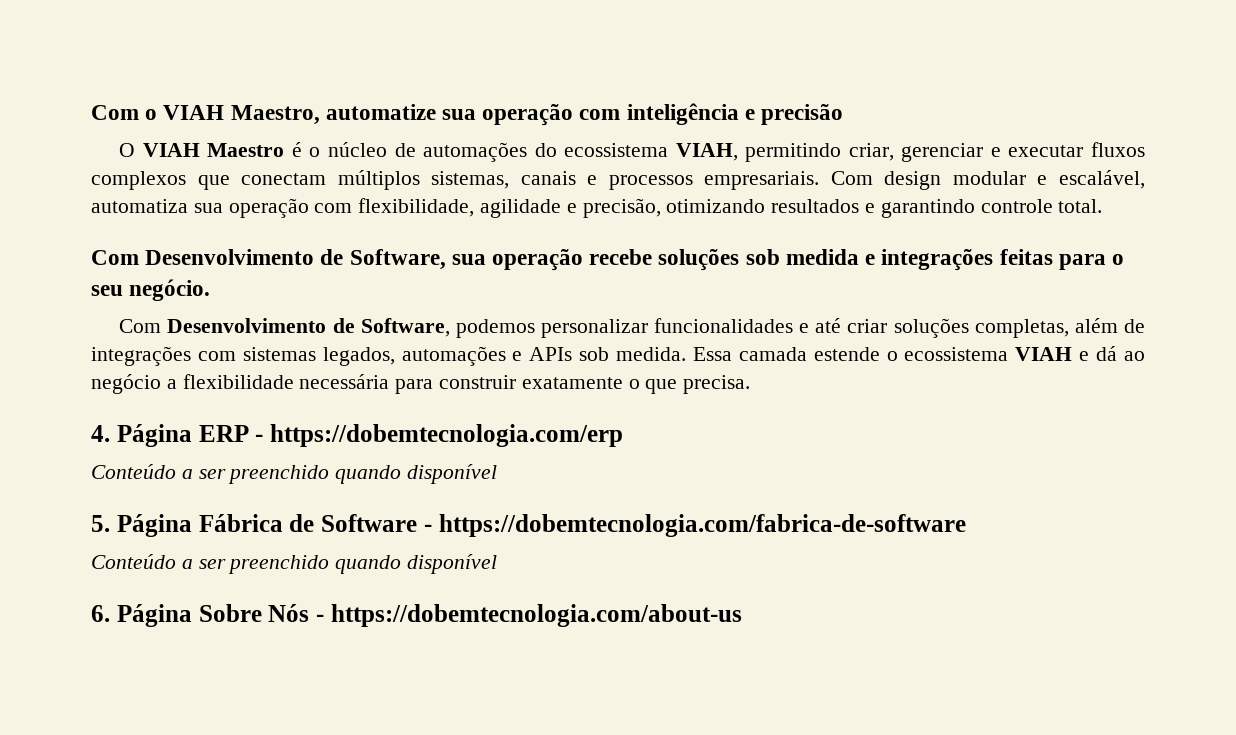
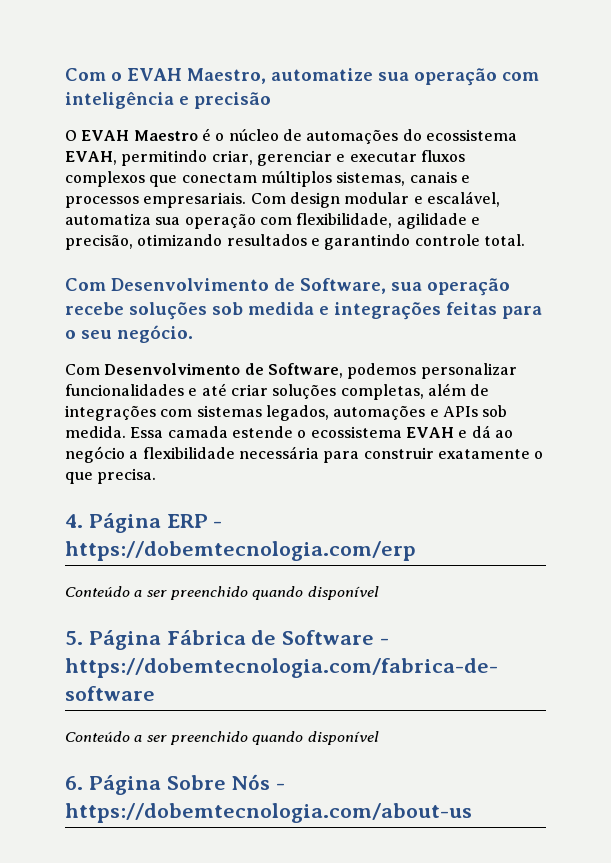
[163,105,225,120] VIAH -> [127,68,182,81] EVAH
[142,143,200,157] VIAH -> [81,130,130,141] EVAH
[675,143,738,161] VIAH, -> [65,151,117,165] EVAH,
[1015,347,1073,361] VIAH -> [405,427,454,438] EVAH

